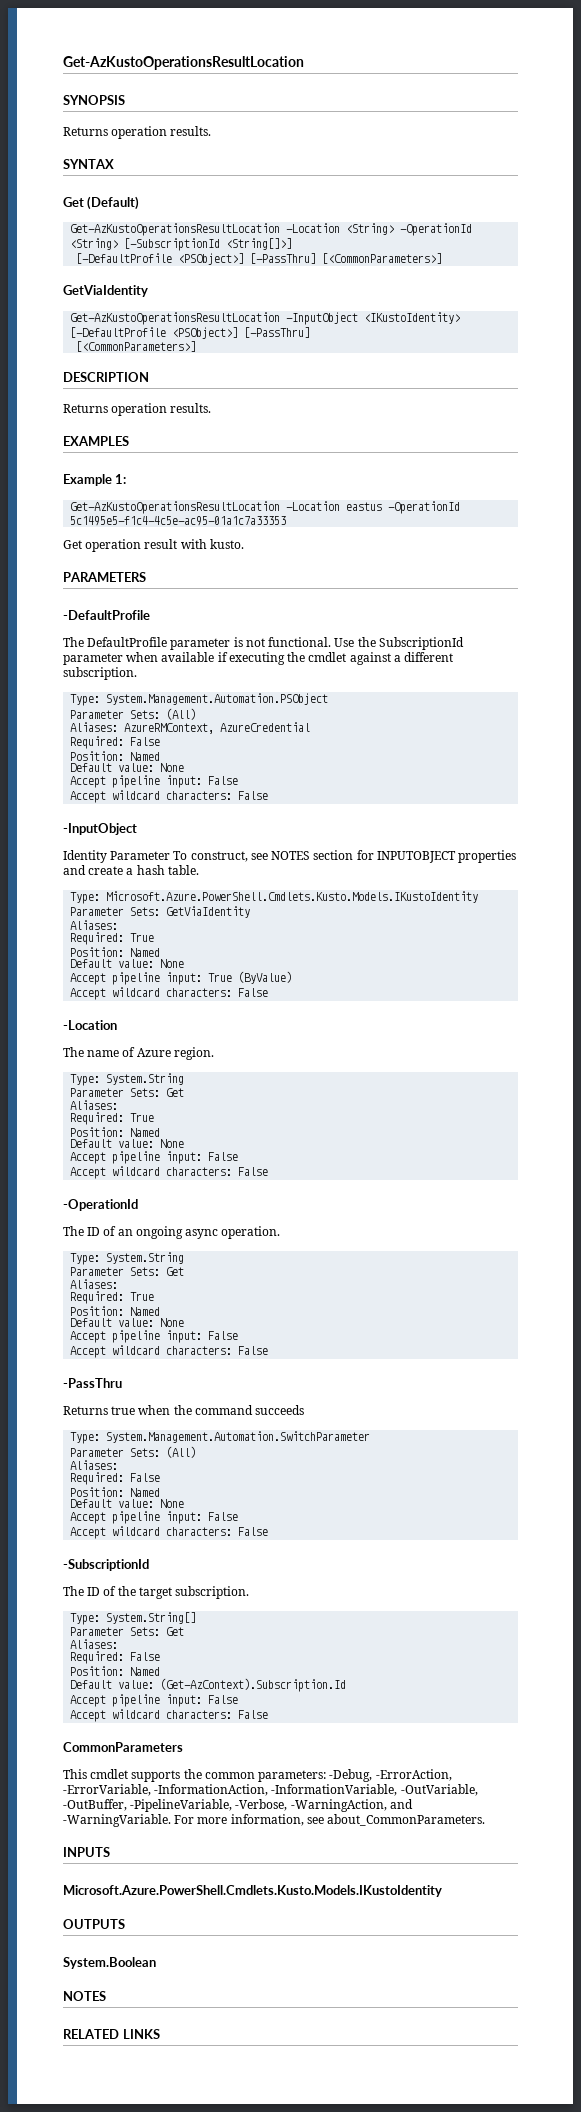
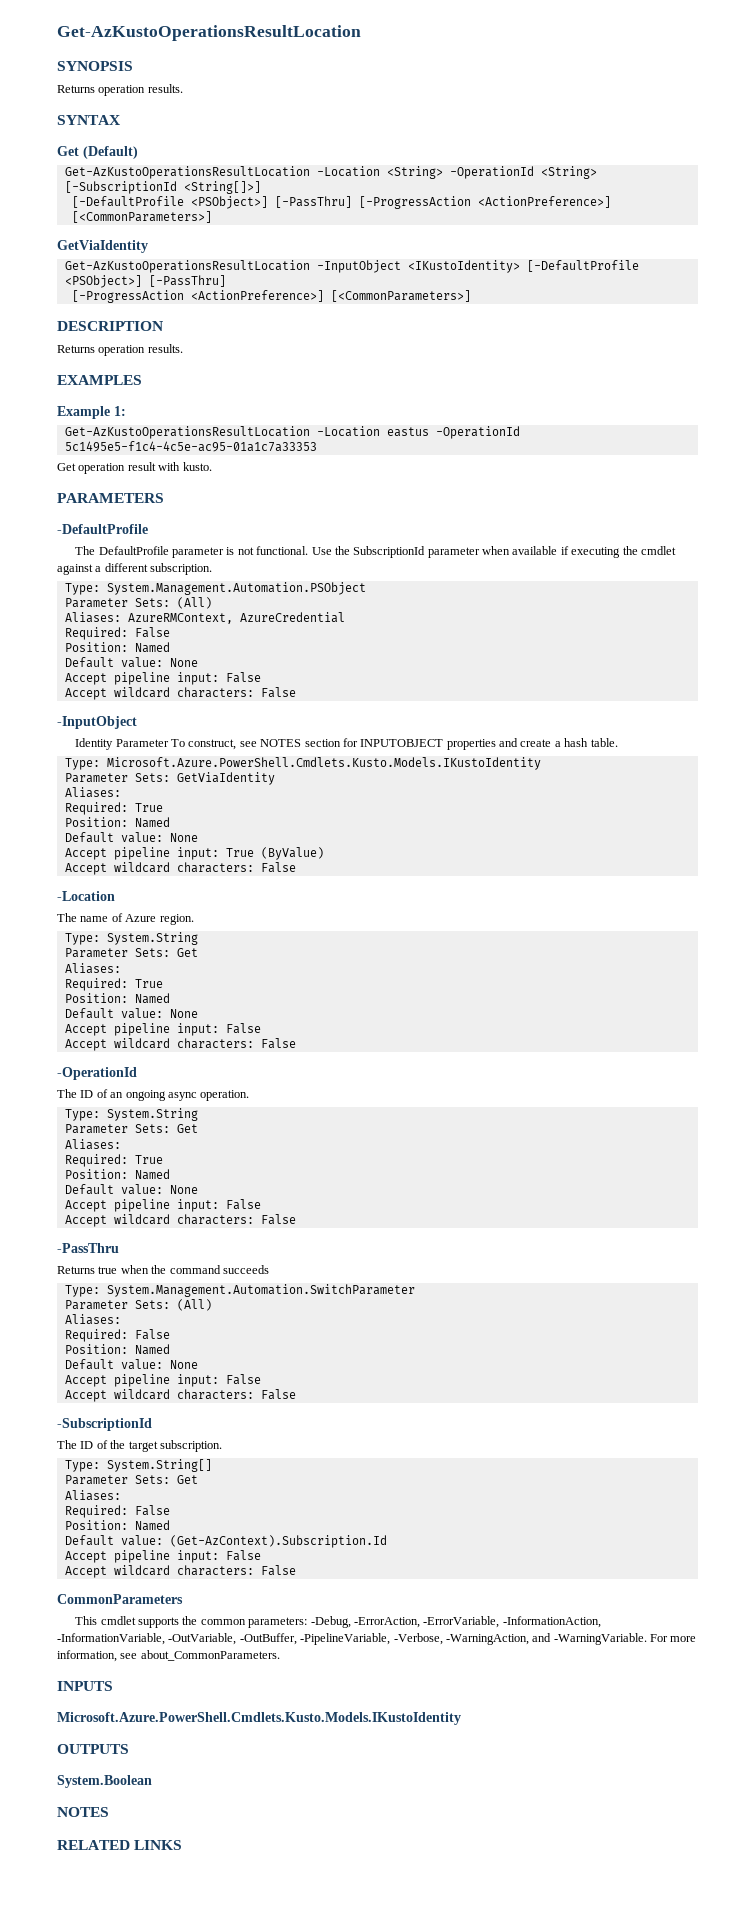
(317, 258) none -> [358,196,611,209] [-ProgressAction <ActionPreference>]
(311, 332) none -> [71,290,324,303] [-ProgressAction <ActionPreference>]

